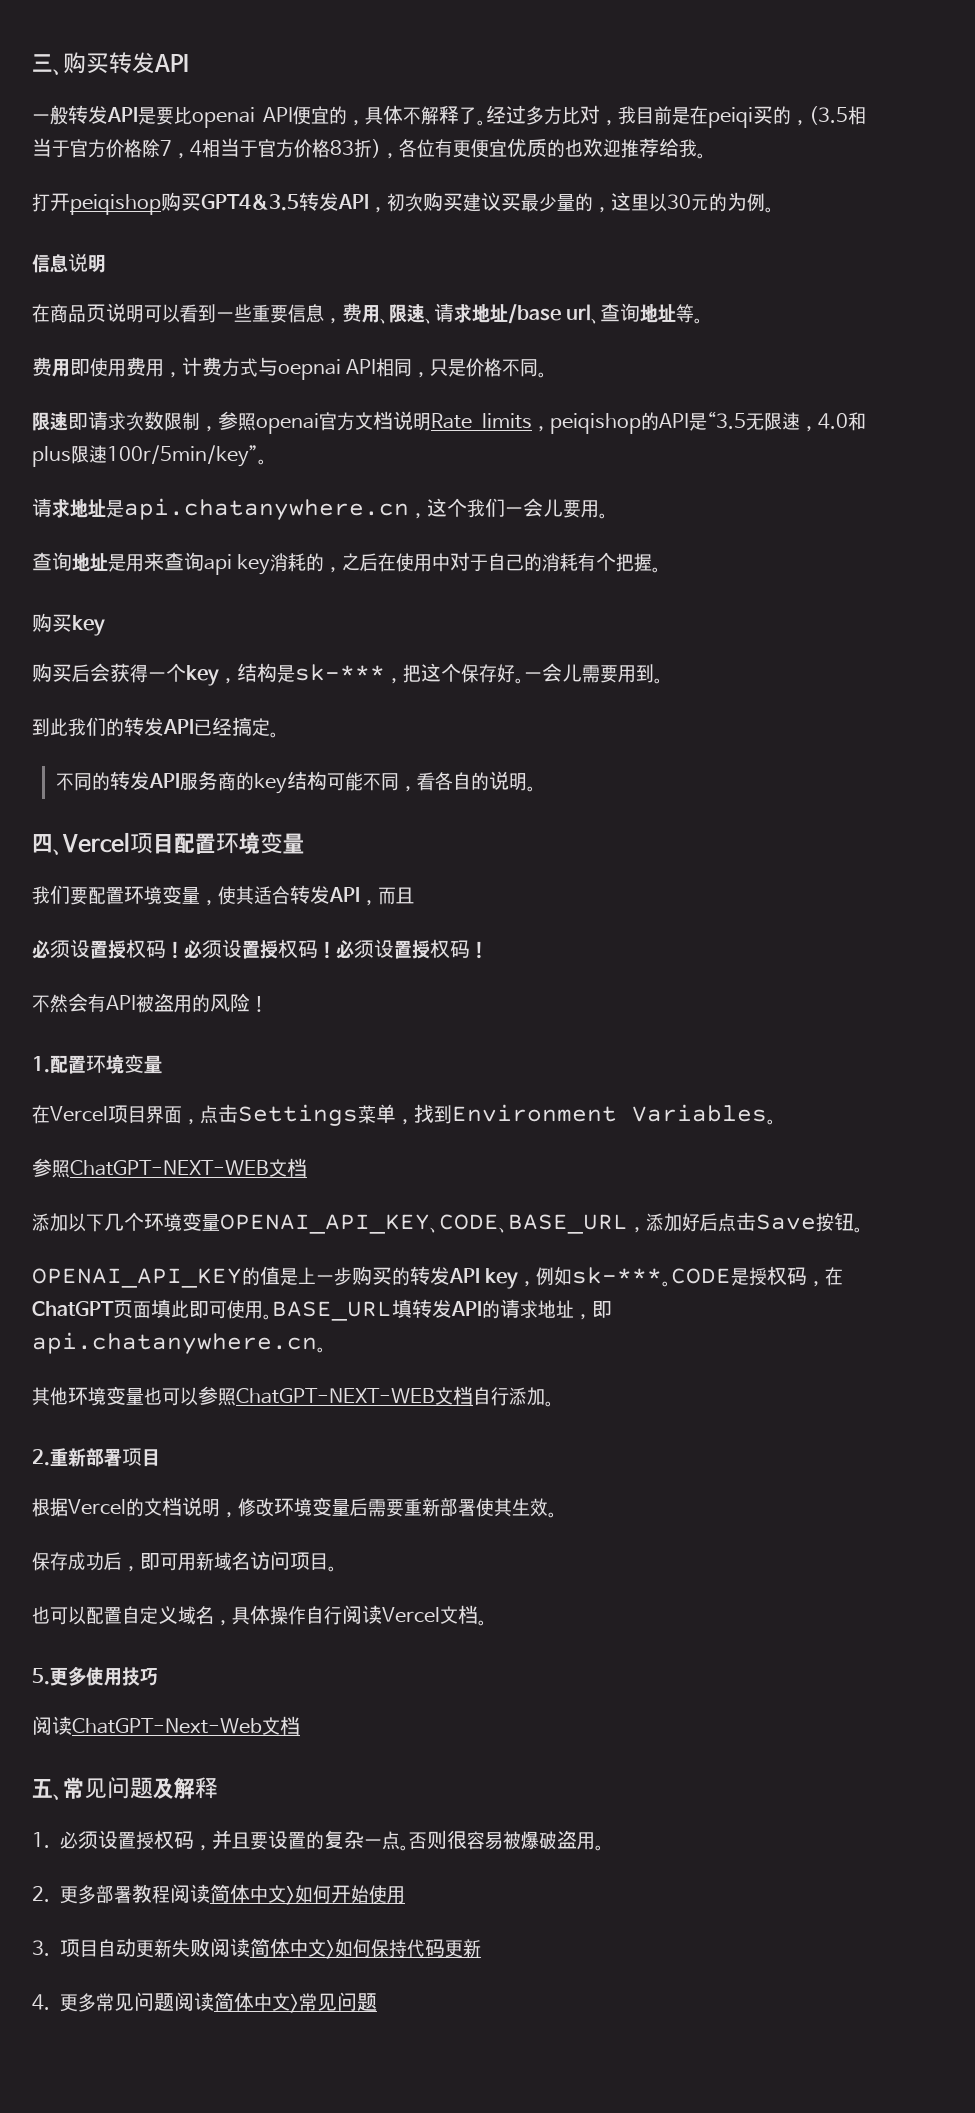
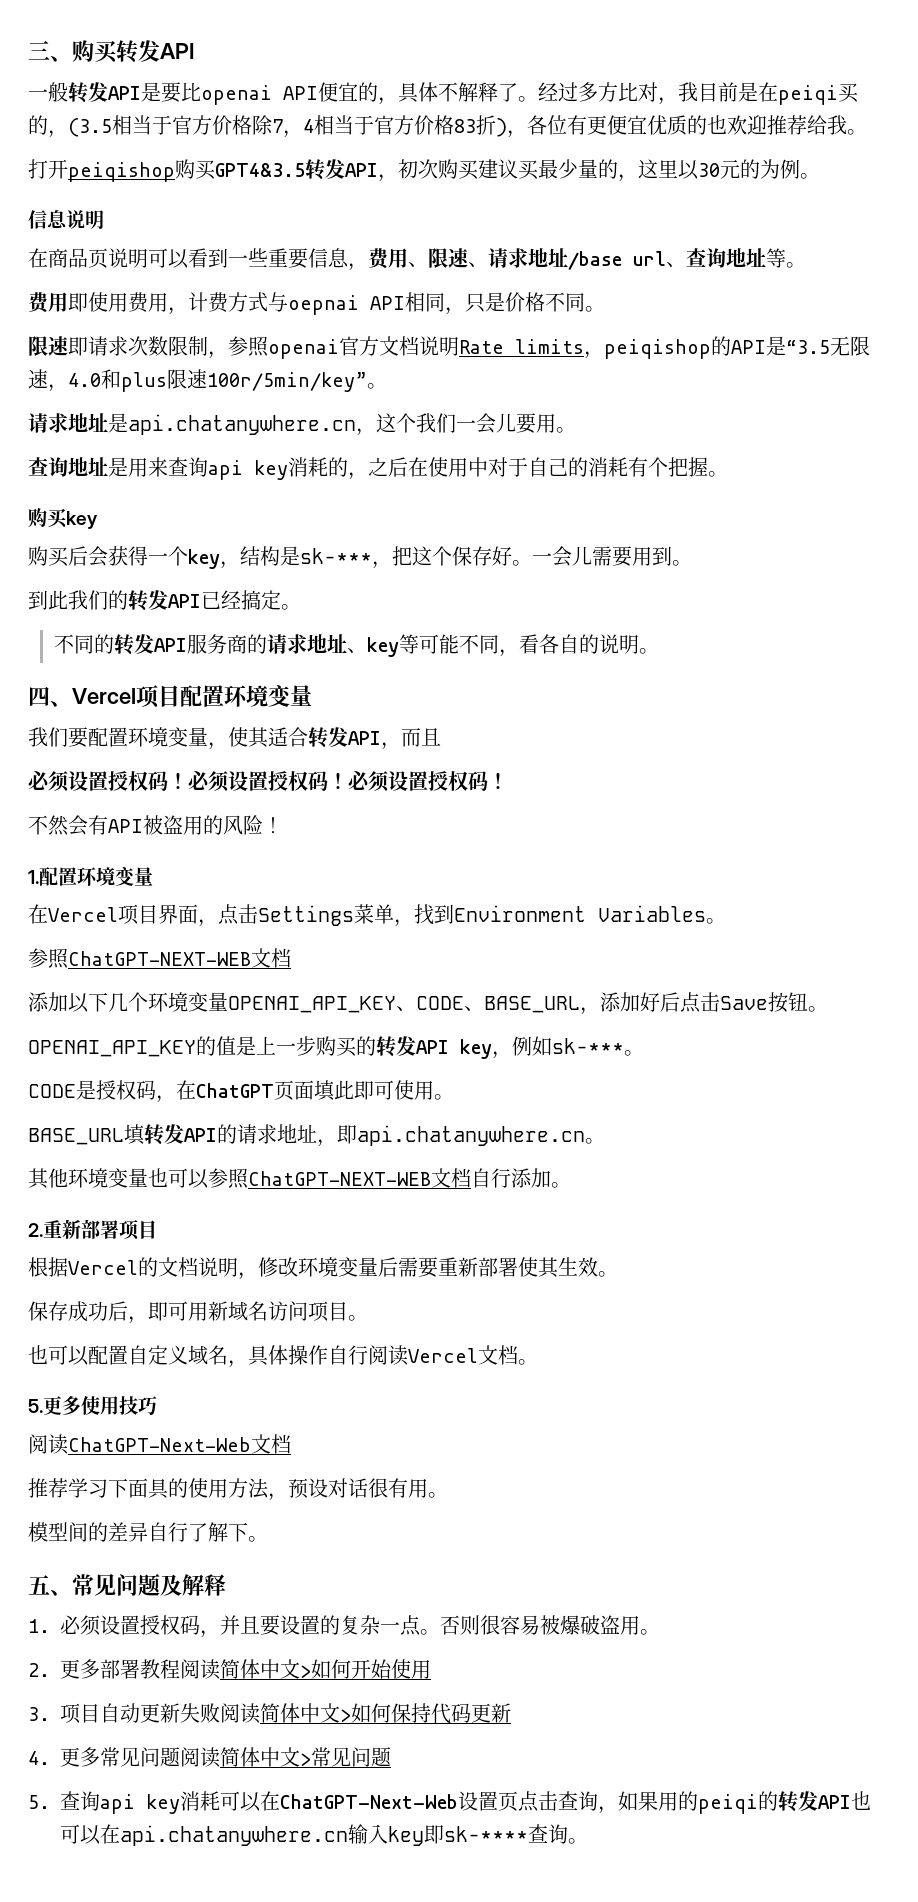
[253,771,327,794] key结构 -> [267,634,420,657] 请求地址、key等
(672, 1284) none -> (644, 1053) //
(272, 1317) none -> (454, 1097) //
(300, 1725) none -> [28,1478,448,1501] [28,1522,268,1542] // 推荐学习下面具的使用方法，预设对话很有用。 // 模型间的差异自行了解下。
(377, 2002) none -> [28,1791,871,1814] [60,1824,588,1846] // 5.查询api key消耗可以在ChatGPT-Next-Web设置页点击查询，如果用的peiqi的转发API也可以在api.chatanywhere.cn输入key即sk-****查询。

